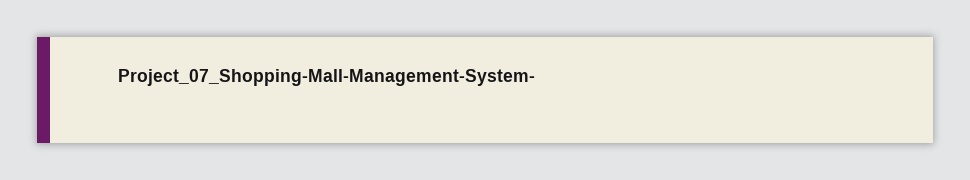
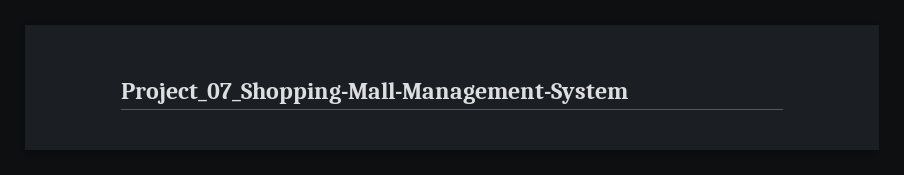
[118,69,535,86] Project_07_Shopping-Mall-Management-System- -> [121,82,628,104] Project_07_Shopping-Mall-Management-System

